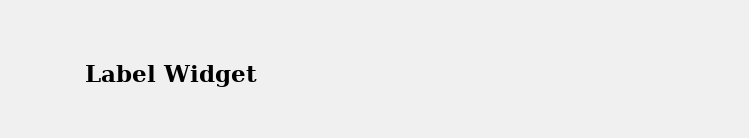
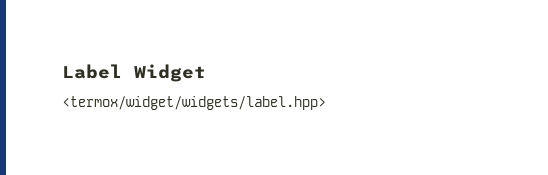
(257, 76) none -> [62,96,326,110] // <termox/widget/widgets/label.hpp>

